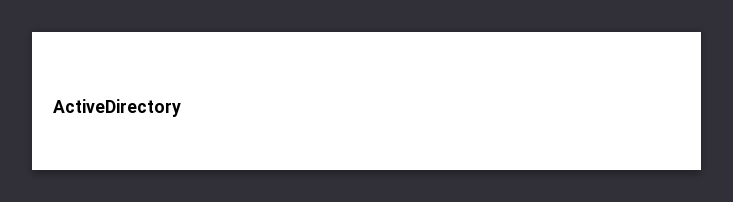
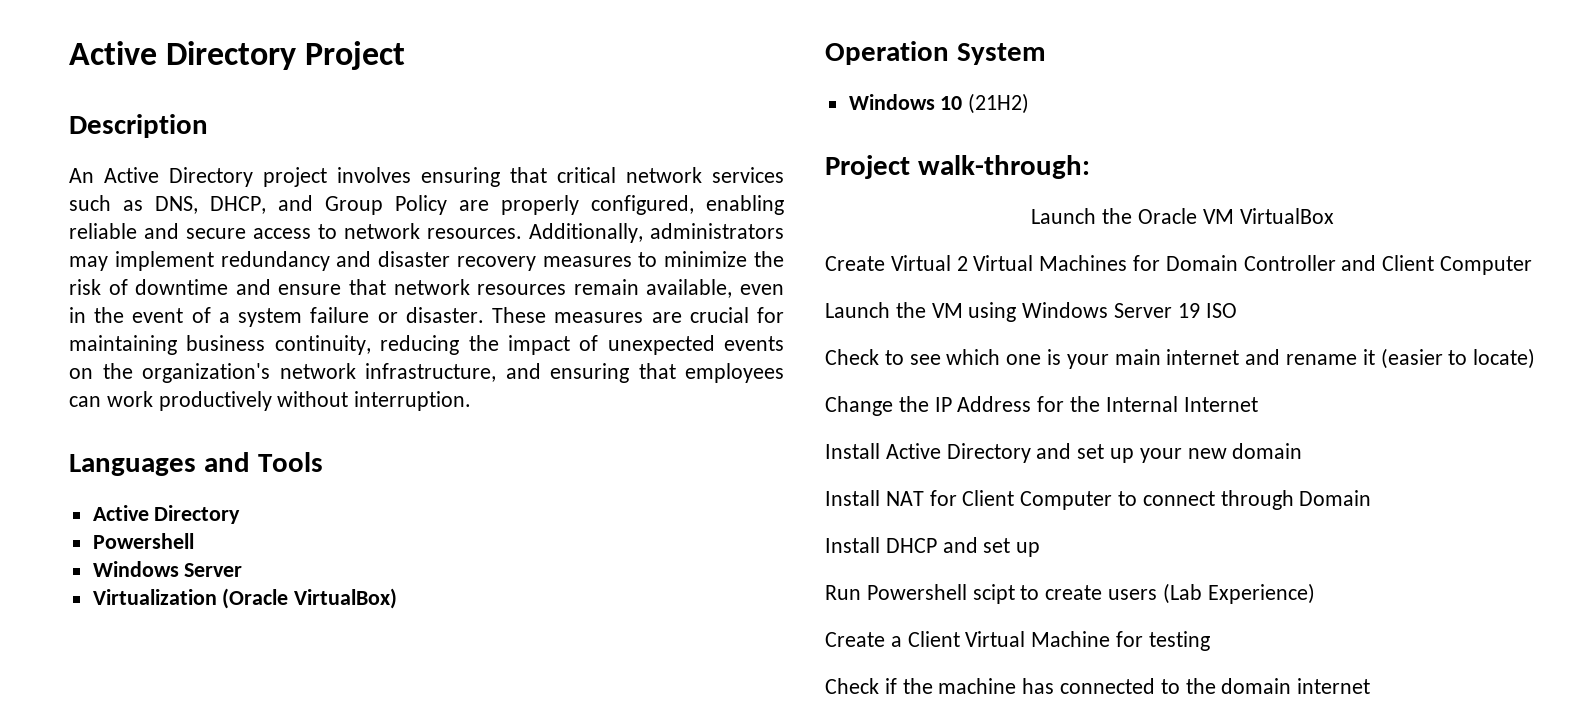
[53,99,181,117] ActiveDirectory -> [69,41,406,70] [69,114,208,138] [69,167,784,187] [69,195,784,215] [69,223,784,243] [69,251,785,271] [69,279,785,298] [69,307,785,327] [69,335,784,355] [69,363,784,383] [69,391,472,411] [69,452,323,476] [92,505,241,524] [92,533,194,549] [92,561,243,577] [92,588,398,609] [825,41,1046,65] [848,93,1030,114] [825,155,1090,179] [1031,208,1334,224] [825,255,1533,275] [825,302,1237,322] [825,348,1536,369] [825,396,1258,416] [825,443,1303,463] [825,490,1372,510] [825,537,1041,557] [825,583,1315,604] [825,631,1210,651] [825,678,1371,694] Active Directory Project // Description // An Active Directory project involves ensuring that critical network services such as DNS, DHCP, and Group Policy are properly configured, enabling reliable and secure access to network resources. Additionally, administrators may implement redundancy and disaster recovery measures to minimize the risk of downtime and ensure that network resources remain available, even in the event of a system failure or disaster. These measures are crucial for maintaining business continuity, reducing the impact of unexpected events on the organization's network infrastructure, and ensuring that employees can work productively without interruption. // Languages and Tools // Active Directory // Powershell // Windows Server // Virtualization (Oracle VirtualBox) // Operation System // Windows 10 (21H2) // Project walk-through: // Launch the Oracle VM VirtualBox // Create Virtual 2 Virtual Machines for Domain Controller and Client Computer // Launch the VM using Windows Server 19 ISO // Check to see which one is your main internet and rename it (easier to locate) // Change the IP Address for the Internal Internet // Install Active Directory and set up your new domain // Install NAT for Client Computer to connect through Domain // Install DHCP and set up // Run Powershell scipt to create users (Lab Experience) // Create a Client Virtual Machine for testing // Check if the machine has connected to the domain internet

